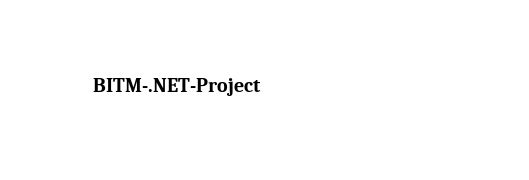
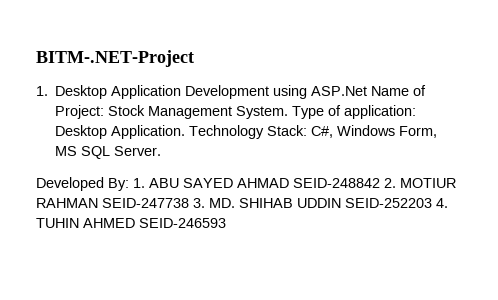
(261, 87) none -> [36,85,427,99] [55,105,417,119] [55,125,438,139] [55,146,162,159] [36,177,456,191] [36,198,448,208] [36,218,226,228] // 1. Desktop Application Development using ASP.Net Name of Project: Stock Management System. Type of application: Desktop Application. Technology Stack: C#, Windows Form, MS SQL Server. // Developed By: 1. ABU SAYED AHMAD SEID-248842 2. MOTIUR RAHMAN SEID-247738 3. MD. SHIHAB UDDIN SEID-252203 4. TUHIN AHMED SEID-246593

